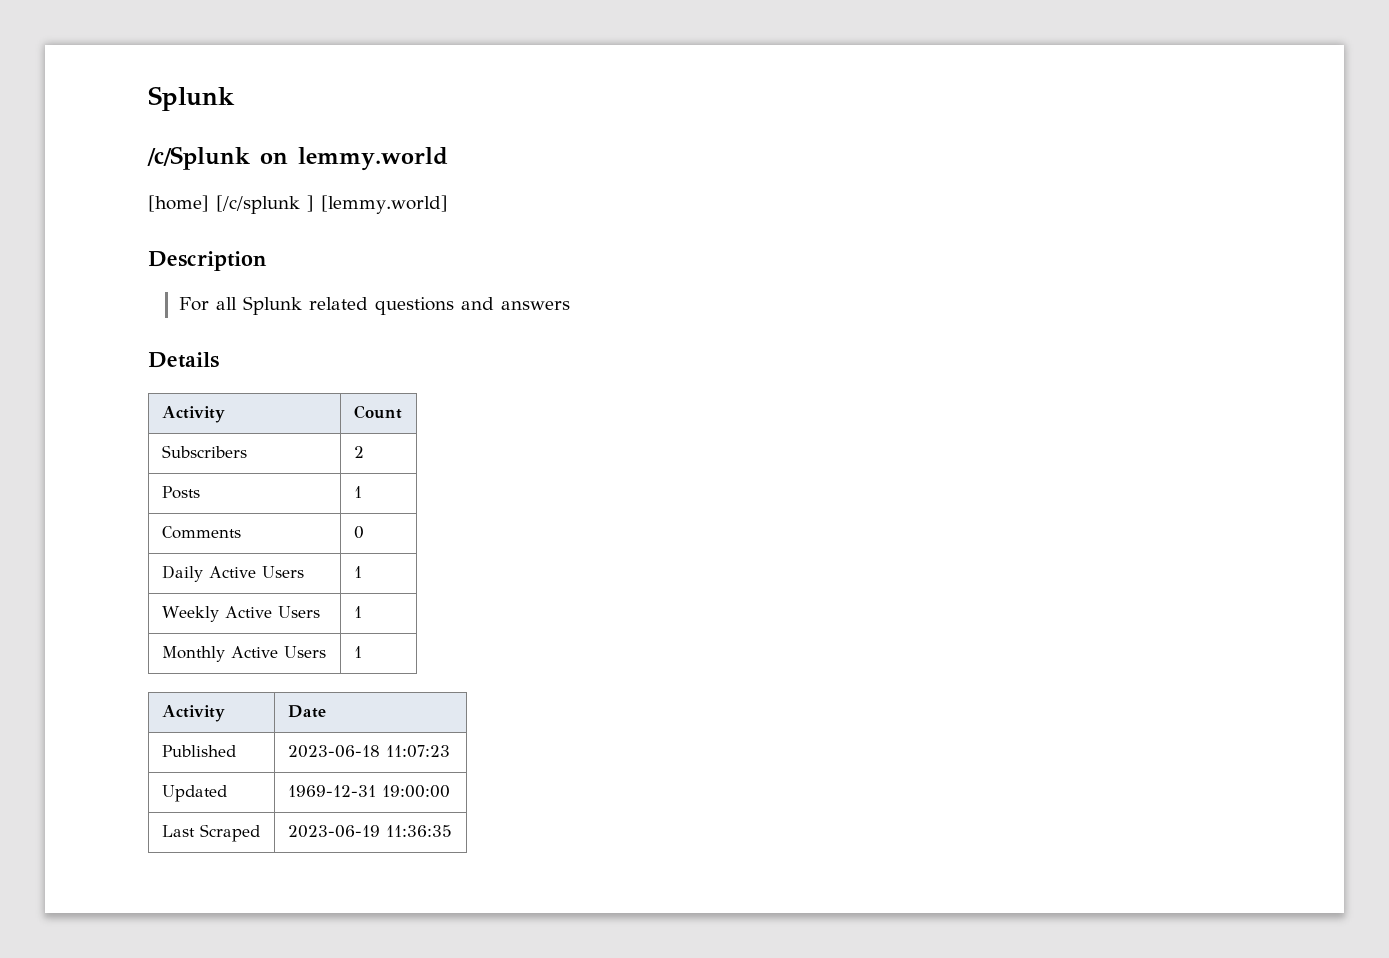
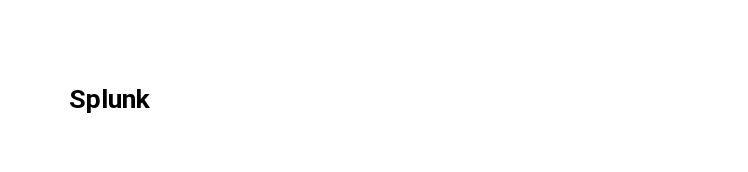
[148,86,235,111] [147,146,448,171] [148,195,448,214] [148,251,267,271] [178,296,570,315] [148,352,219,368] [161,406,225,423] [353,405,402,419] [161,445,247,458] [353,446,364,458] [161,486,200,499] [353,486,362,498] [161,526,241,539] [353,526,364,539] [161,565,304,582] [353,566,362,578] [161,606,320,622] [353,606,362,618] [161,646,326,662] [353,646,362,658] [161,705,225,722] [287,705,326,718] [161,745,236,757] [287,745,450,758] [161,785,227,802] [287,785,450,798] [161,824,260,842] [287,825,452,838] Splunk // /c/Splunk on lemmy.world // [home] [/c/splunk ] [lemmy.world] // Description // For all Splunk related questions and answers // Details // Activity | Count // Subscribers | 2 // Posts | 1 // Comments | 0 // Daily Active Users | 1 // Weekly Active Users | 1 // Monthly Active Users | 1 // Activity | Date // Published | 2023-06-18 11:07:23 // Updated | 1969-12-31 19:00:00 // Last Scraped | 2023-06-19 11:36:35 -> [69,89,150,113] Splunk

